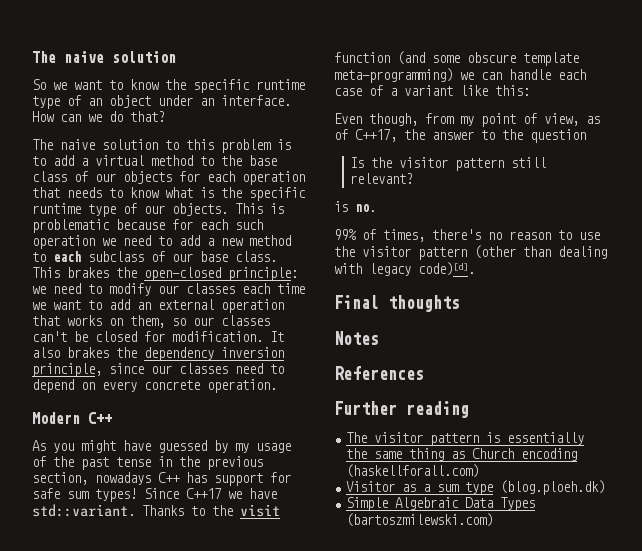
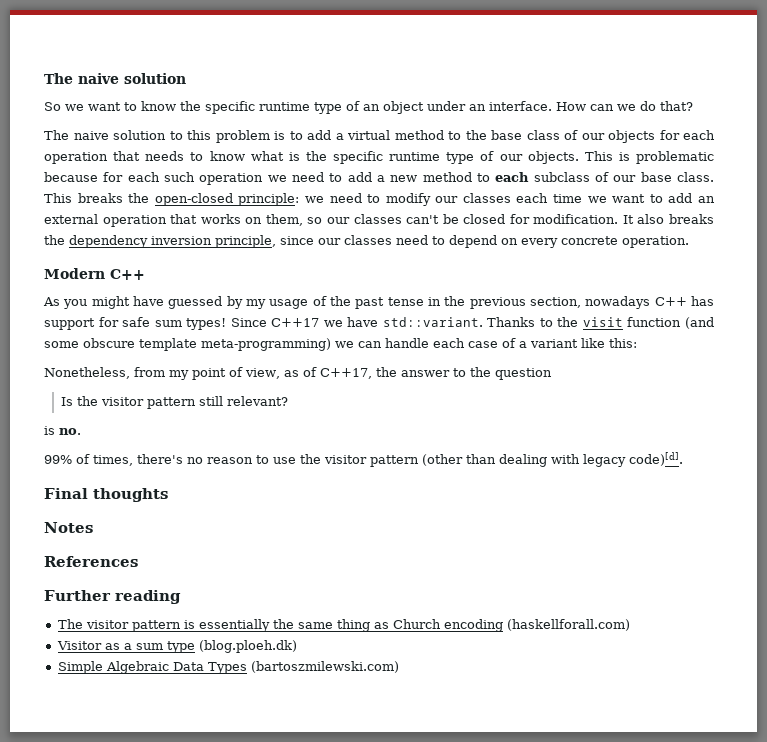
[67,267,109,278] brakes -> [77,193,123,203] breaks
[67,347,109,358] brakes -> [669,214,714,224] breaks
[334,113,418,126] Even though, -> [44,367,130,379] Nonetheless,

